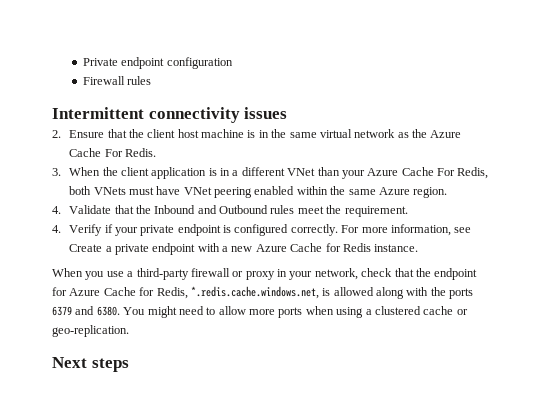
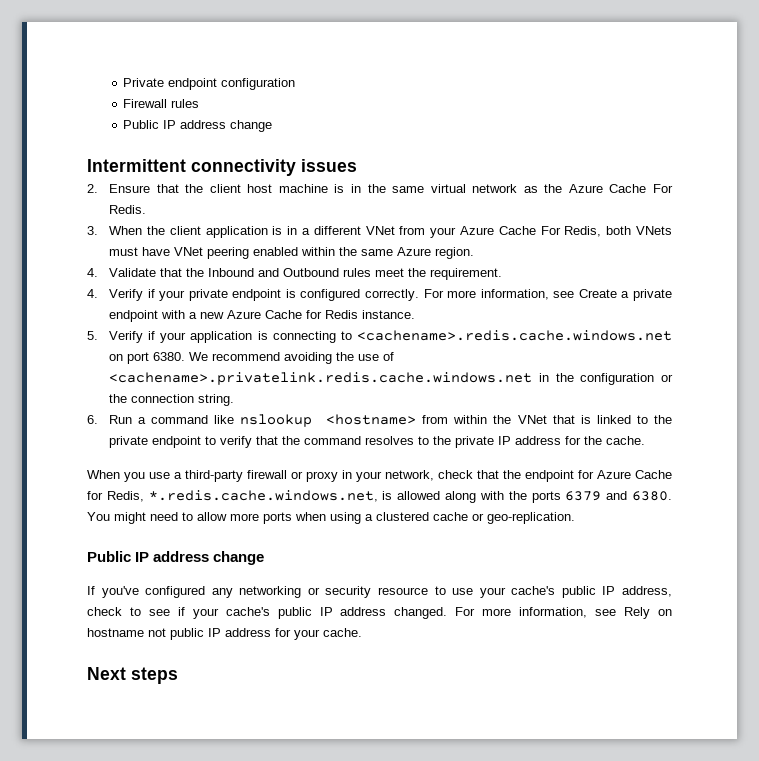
(152, 80) none -> [123,120,273,132] // Public IP address change
[317,167,340,176] than -> [399,226,426,235] from
(419, 248) none -> [87,330,672,343] [109,352,395,364] [109,372,674,385] [109,394,235,406] [87,414,672,427] [109,436,646,448] // 5. Verify if your application is connecting to <cachename>.redis.cache.windows.net on port 6380. We recommend avoiding the use of <cachename>.privatelink.redis.cache.windows.net in the configuration or the connection string. // 6. Run a command like nslookup <hostname> from within the VNet that is linked to the private endpoint to verify that the command resolves to the private IP address for the cache.
(129, 331) none -> [87,551,265,565] [87,586,672,598] [87,607,672,619] [87,628,362,640] // Public IP address change // If you've configured any networking or security resource to use your cache's public IP address, check to see if your cache's public IP address changed. For more information, see Rely on hostname not public IP address for your cache.

